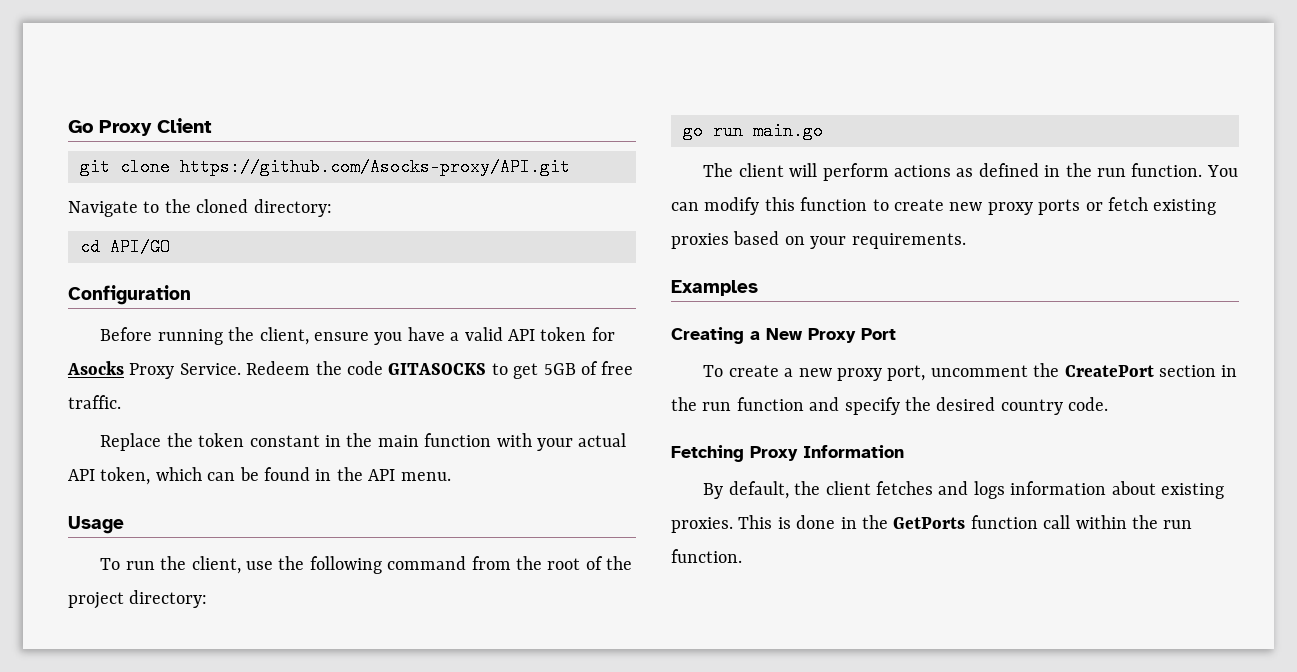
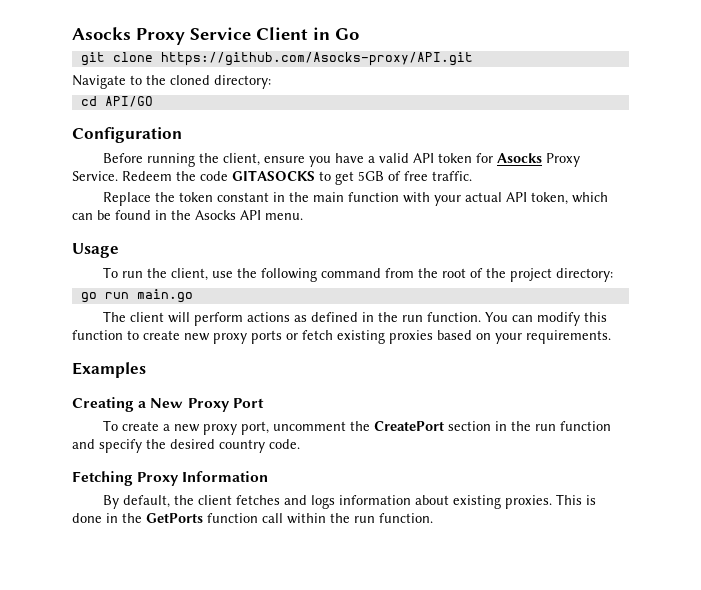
(68, 126) none -> [72,27,330,45] Asocks Proxy Service Client in
[99,118,212,136] Proxy Client -> (359, 34) none
(363, 474) none -> [195,210,236,220] Asocks

